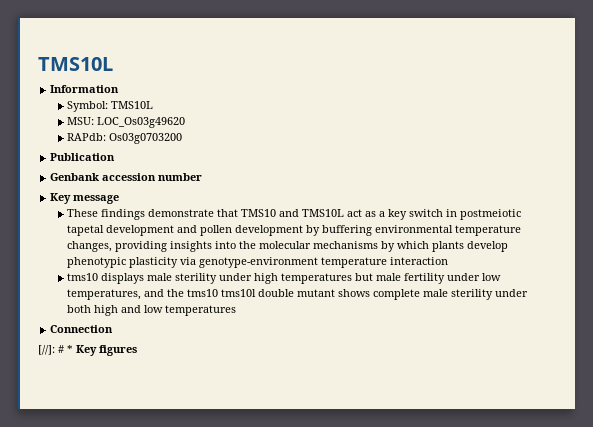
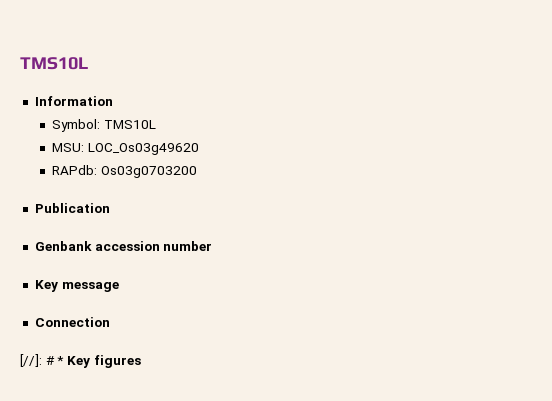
[67,209,522,220] [67,225,522,236] [67,241,509,252] [67,257,449,268] [67,273,502,284] [67,289,529,300] [67,305,237,316] // These findings demonstrate that TMS10 and TMS10L act as a key switch in postmeiotic tapetal development and pollen development by buffering environmental temperature changes, providing insights into the molecular mechanisms by which plants develop phenotypic plasticity via genotype-environment temperature interaction // tms10 displays male sterility under high temperatures but male fertility under low temperatures, and the tms10 tms10l double mutant shows complete male sterility under both high and low temperatures -> (119, 287) none

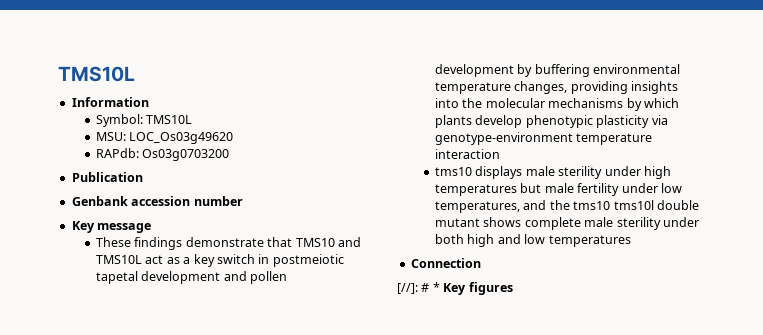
(119, 287) none -> [96,237,361,250] [96,254,344,267] [96,271,288,284] [435,64,681,77] [435,81,679,94] [435,98,679,111] [435,115,668,128] [435,132,653,145] [435,149,501,159] [435,166,671,179] [435,183,682,196] [435,200,699,213] [435,217,699,230] [435,234,631,247] // These findings demonstrate that TMS10 and TMS10L act as a key switch in postmeiotic tapetal development and pollen development by buffering environmental temperature changes, providing insights into the molecular mechanisms by which plants develop phenotypic plasticity via genotype-environment temperature interaction // tms10 displays male sterility under high temperatures but male fertility under low temperatures, and the tms10 tms10l double mutant shows complete male sterility under both high and low temperatures

